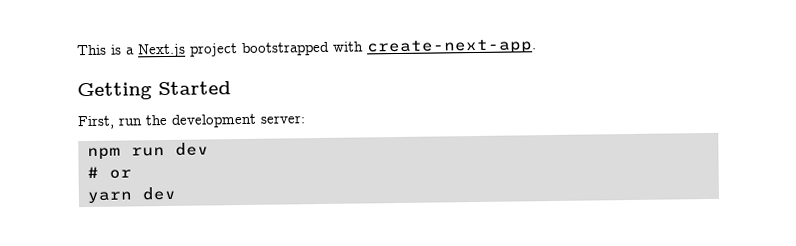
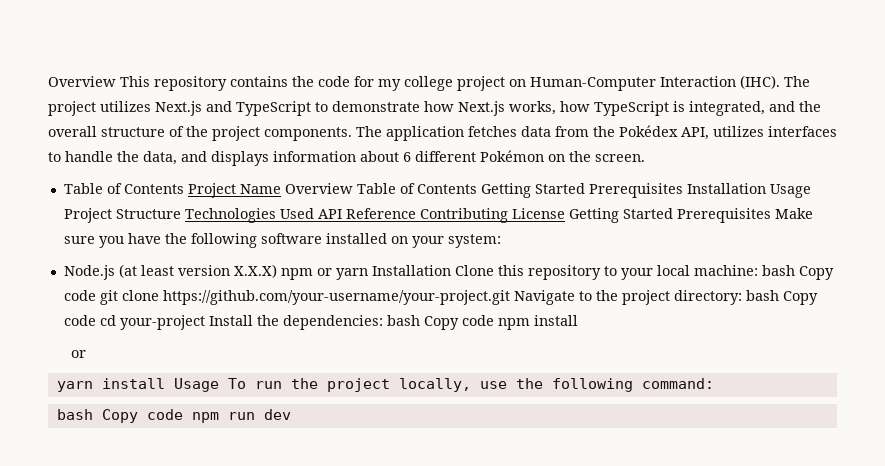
[76,39,537,58] [77,81,231,101] [77,113,305,130] This is a Next.js project bootstrapped with create-next-app. // Getting Started // First, run the development server: // -> [48,75,810,91] [48,101,821,116] [48,125,837,141] [48,150,645,166] [63,183,811,198] [63,208,813,223] [63,233,501,248] [63,264,834,280] [63,290,818,305] [63,315,578,330] [70,350,86,358] [56,378,714,392] [56,409,183,423] Overview This repository contains the code for my college project on Human-Computer Interaction (IHC). The project utilizes Next.js and TypeScript to demonstrate how Next.js works, how TypeScript is integrated, and the overall structure of the project components. The application fetches data from the Pokédex API, utilizes interfaces to handle the data, and displays information about 6 different Pokémon on the screen. // Table of Contents Project Name Overview Table of Contents Getting Started Prerequisites Installation Usage Project Structure Technologies Used API Reference Contributing License Getting Started Prerequisites Make sure you have the following software installed on your system: // Node.js (at least version X.X.X) npm or yarn Installation Clone this repository to your local machine: bash Copy code git clone https://github.com/your-username/your-project.git Navigate to the project directory: bash Copy code cd your-project Install the dependencies: bash Copy code npm install // or // yarn install Usage To run the project locally, use the following command: // bash Copy code
[87,166,132,179] [87,186,176,204] // # or // yarn dev -> (291, 414) none

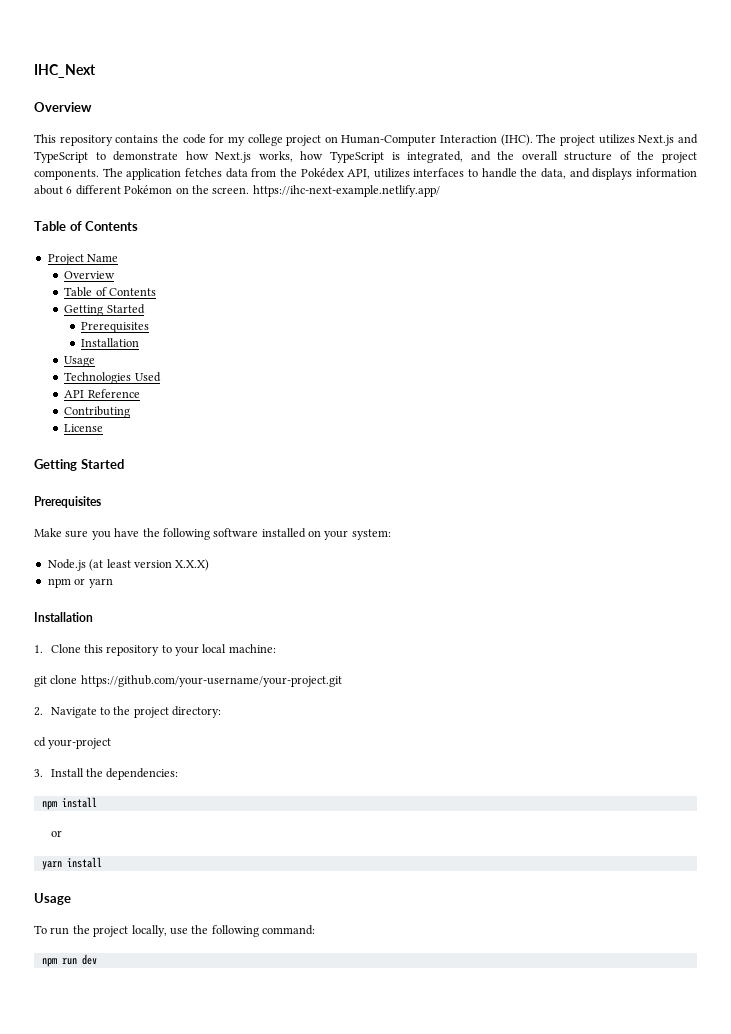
[48,76,116,87] Overview -> [34,64,96,78] [34,102,92,112] IHC_Next // Overview //
[63,183,184,194] // Table of Contents -> [252,185,440,197] [34,221,139,231] https://ihc-next-example.netlify.app/ // Table of Contents //
[284,183,811,198] [63,208,181,223] Overview Table of Contents Getting Started Prerequisites Installation Usage Project Structure -> [64,271,116,279] [64,287,157,297] [64,304,145,316] [80,322,149,333] [80,338,139,347] [64,356,96,367] // Overview // Table of Contents // Getting Started // Prerequisites // Installation // Usage //
(314, 213) none -> (161, 377) //
(416, 213) none -> (140, 393) //
(508, 215) none -> (131, 412) //
[568,208,771,223] Getting Started Prerequisites -> [34,459,124,471] [34,496,101,508] // Getting Started // Prerequisites //
(277, 271) none -> (210, 565) //
[371,265,451,276] Installation -> [34,612,93,622] [34,645,43,653] // Installation // 1.
[761,265,834,280] [63,290,96,301] bash Copy code -> (276, 648) //
(510, 297) none -> [34,707,43,716] // 2.
[745,290,818,305] [63,315,96,326] bash Copy code -> (222, 712) //
(205, 322) none -> [34,769,43,777] // 3.
[386,315,494,330] bash Copy code -> (179, 774) //
[173,378,219,392] Usage -> [34,893,71,905] // Usage //
[56,409,183,423] bash Copy code -> (315, 930) none

